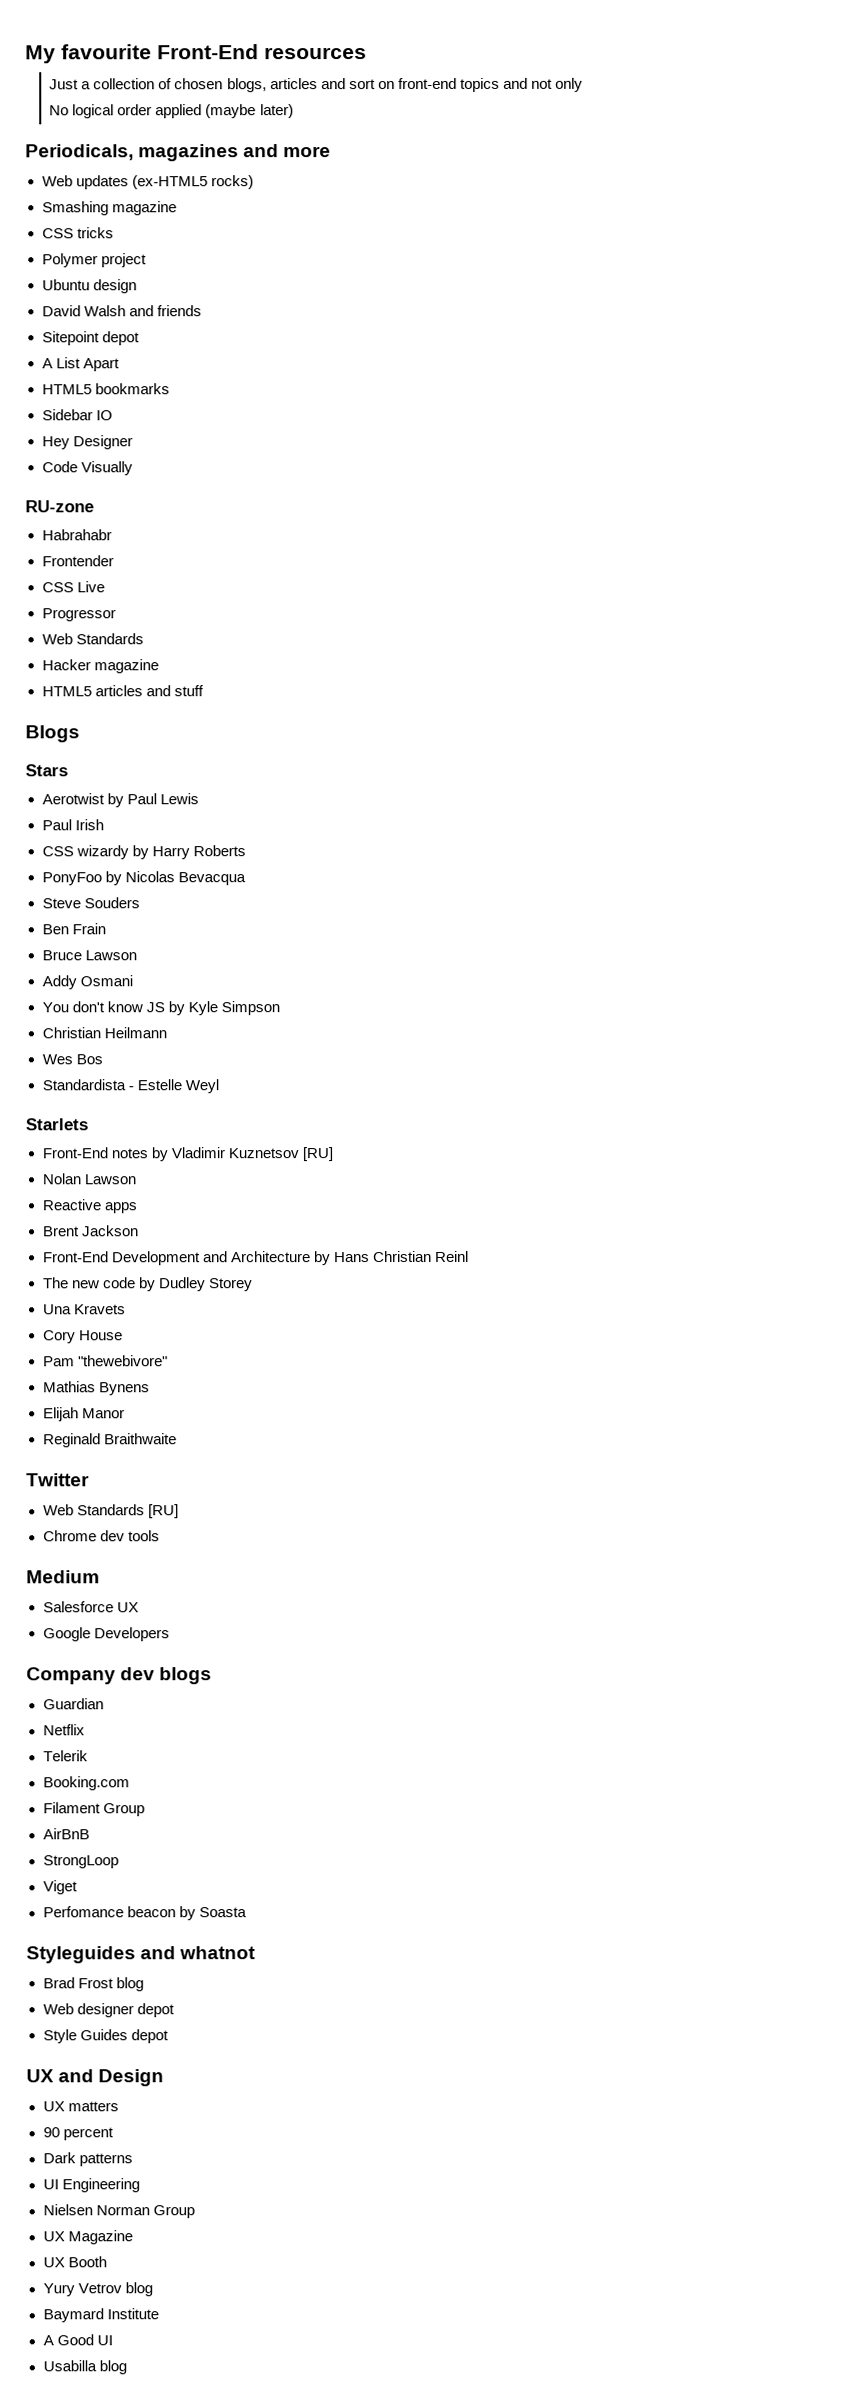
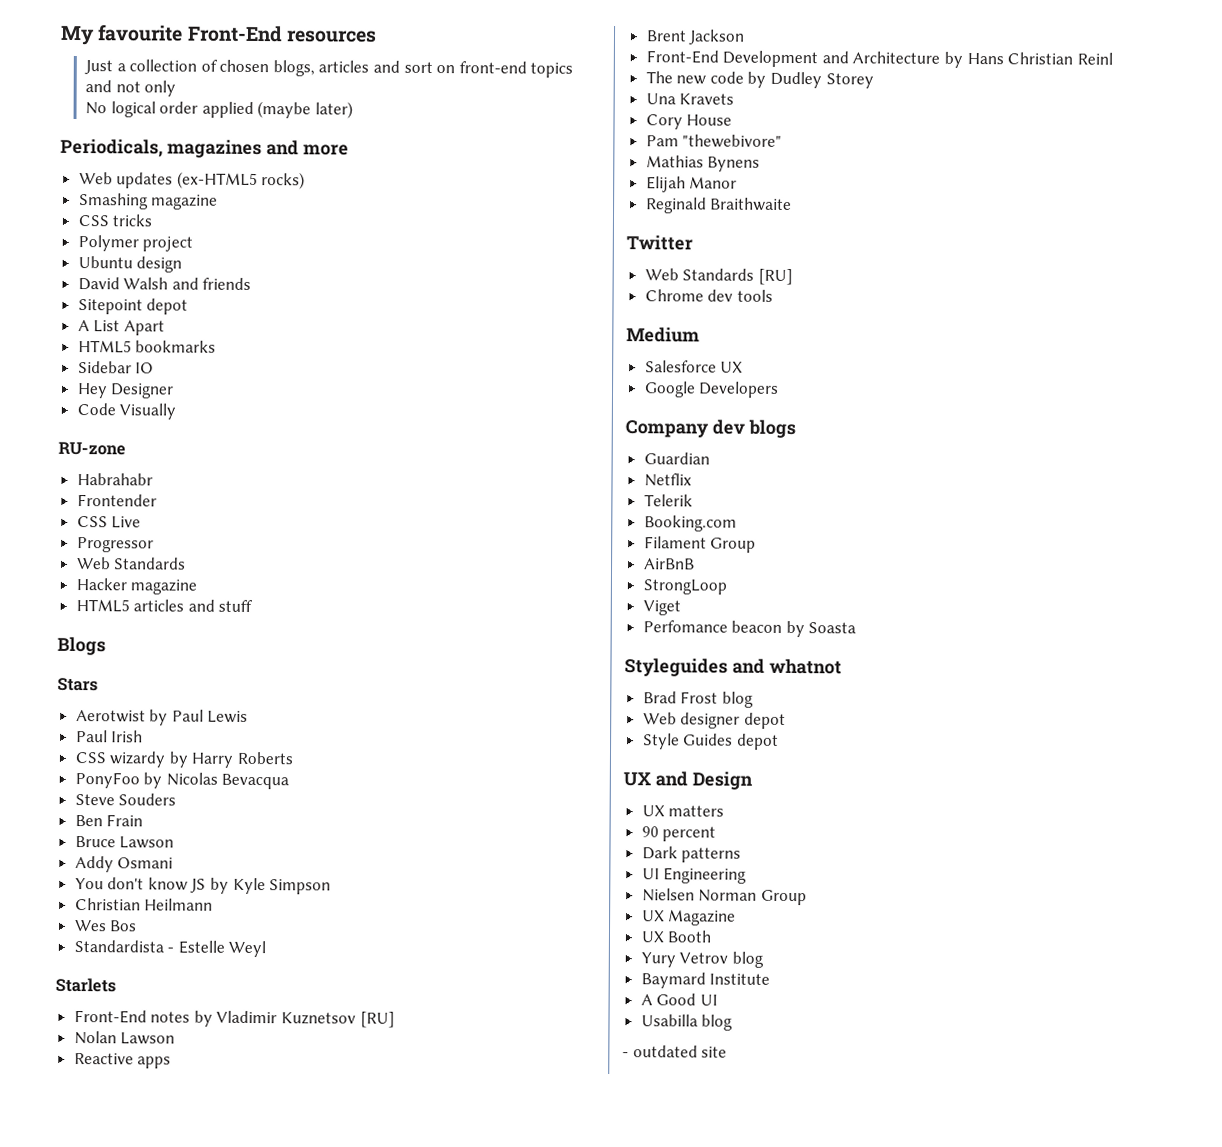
(127, 2367) none -> [622,1045,728,1058] // - outdated site

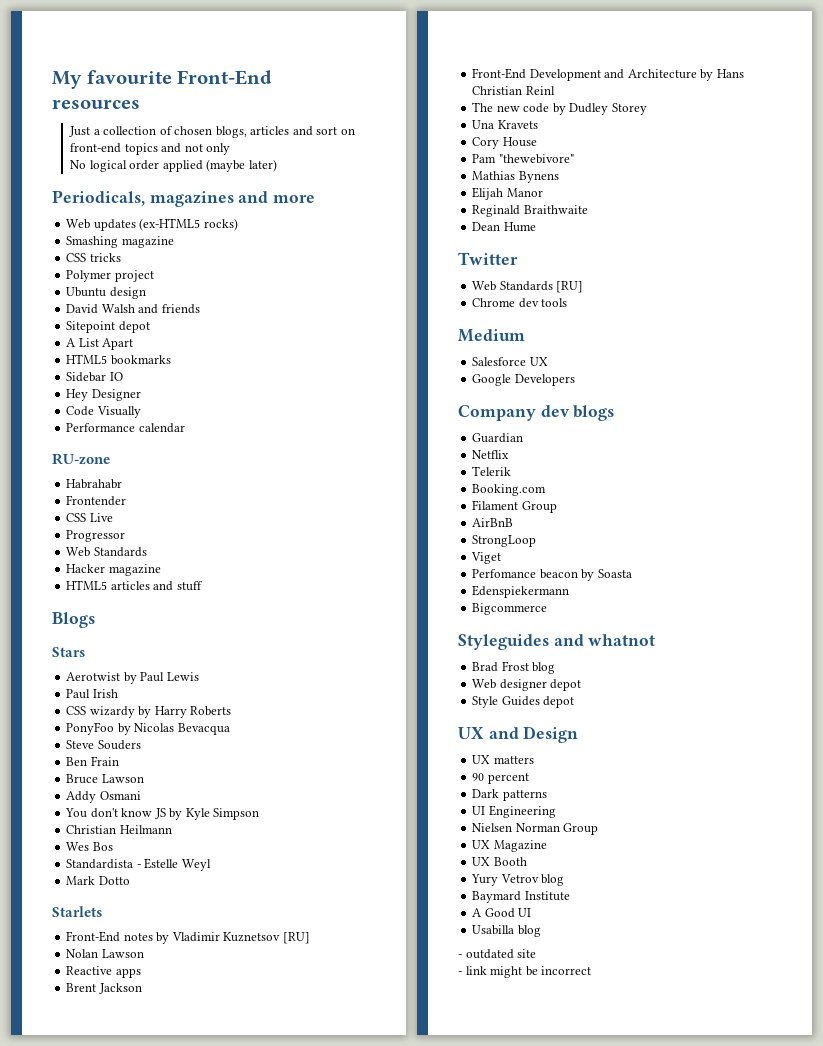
(177, 411) none -> [66,423,185,433] // Performance calendar
(267, 949) none -> [66,876,130,885] // Mark Dotto
(793, 204) none -> [472,222,536,232] // Dean Hume
(857, 628) none -> [472,585,570,598] [472,603,548,615] // Edenspiekermann // Bigcommerce
(728, 1052) none -> [458,966,592,978] // - link might be incorrect

